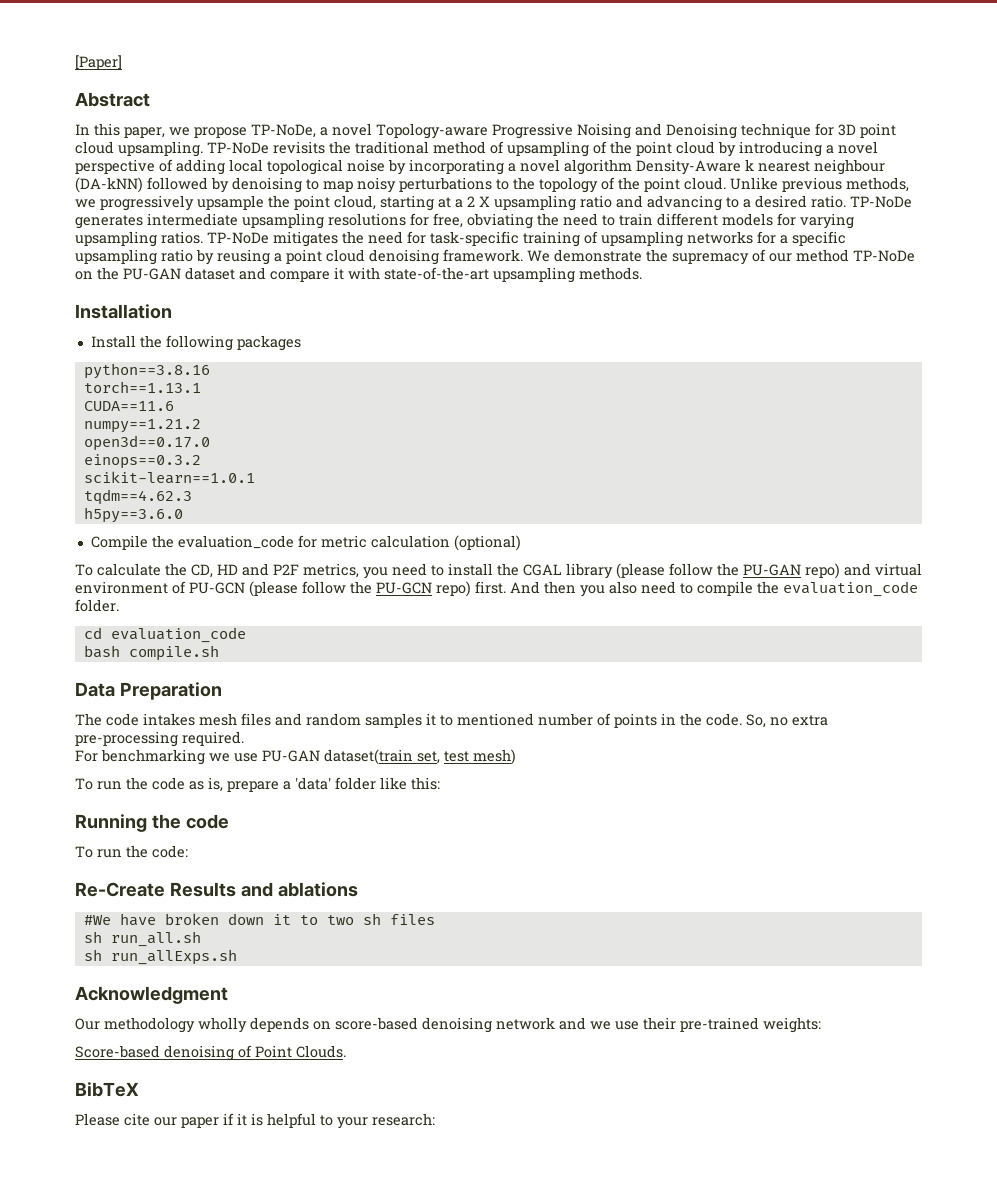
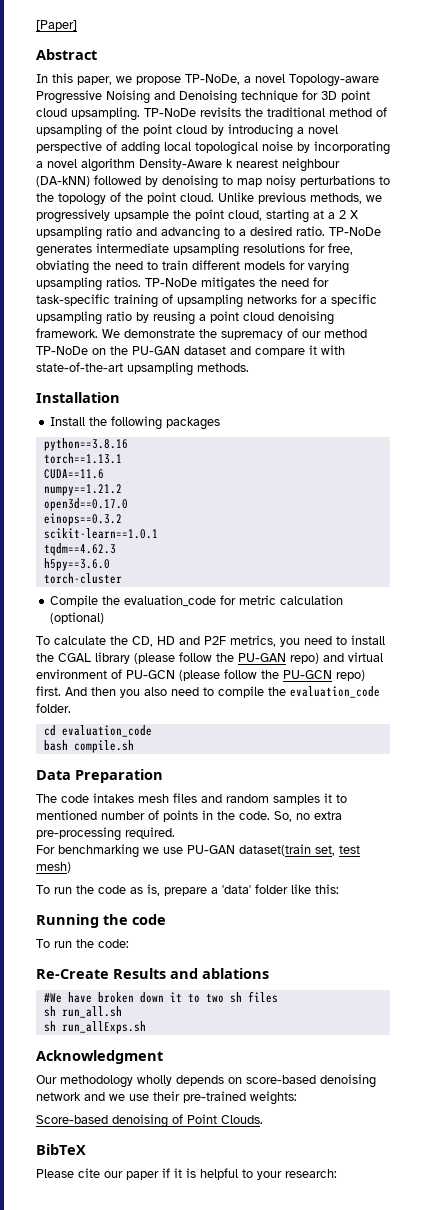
(183, 515) none -> [43,573,122,584] // torch-cluster

